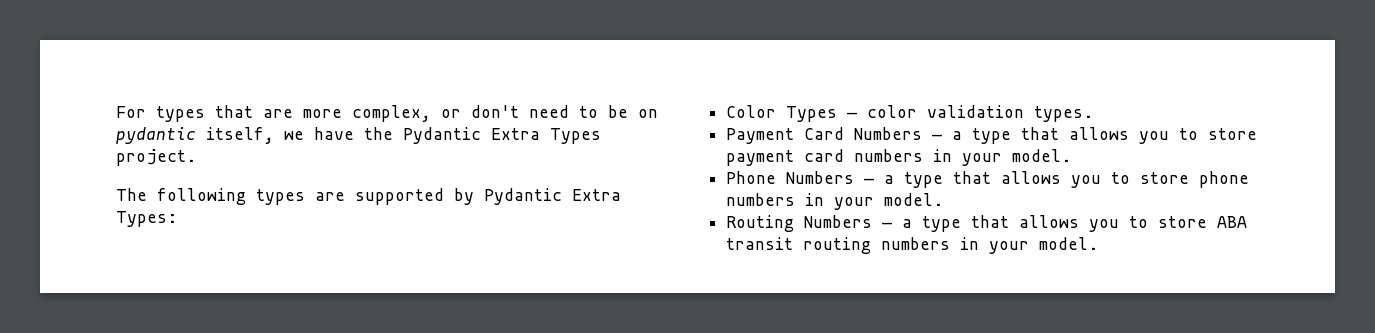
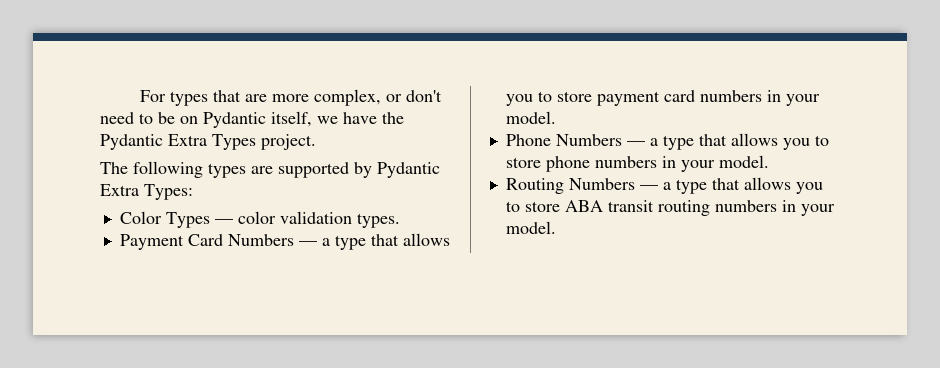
[116,127,196,144] pydantic -> [203,112,266,128] Pydantic

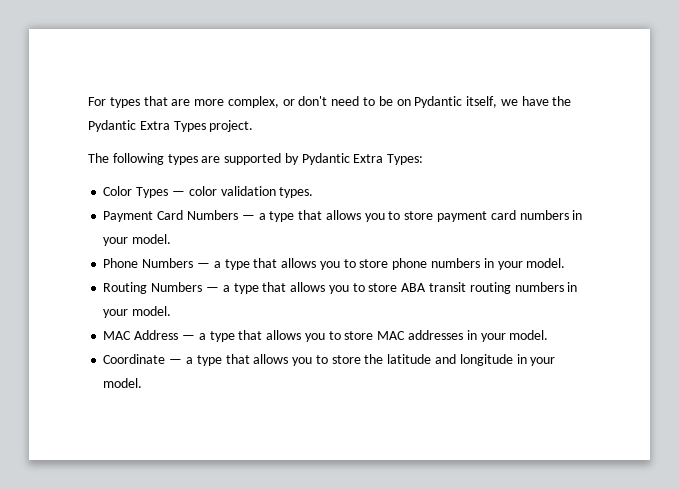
(556, 227) none -> [103,330,549,342] [103,354,556,366] [103,378,143,388] // MAC Address — a type that allows you to store MAC addresses in your model. // Coordinate — a type that allows you to store the latitude and longitude in your model.

